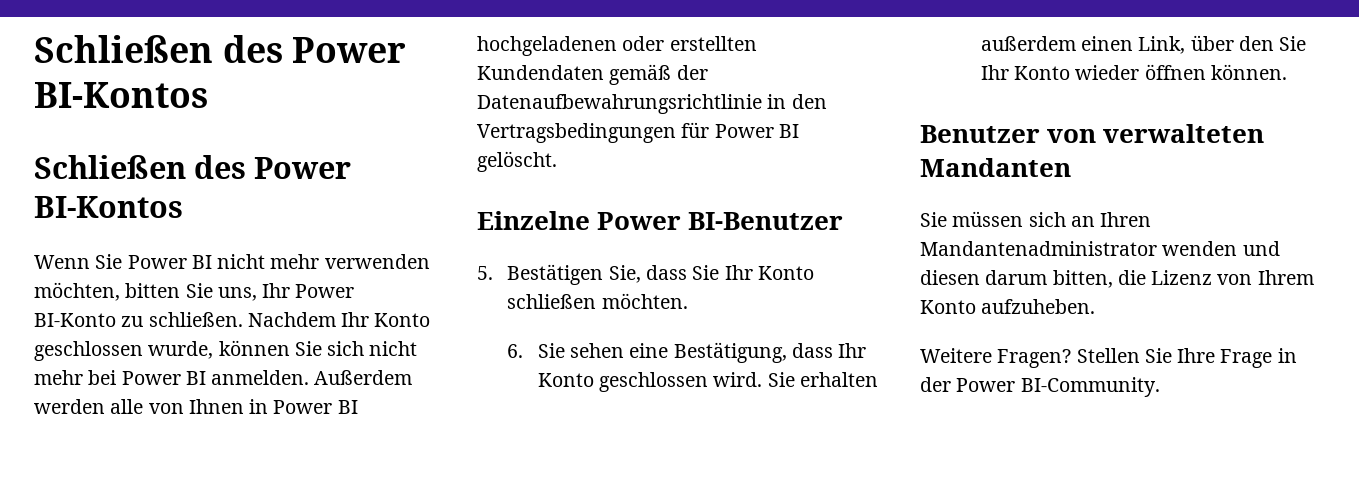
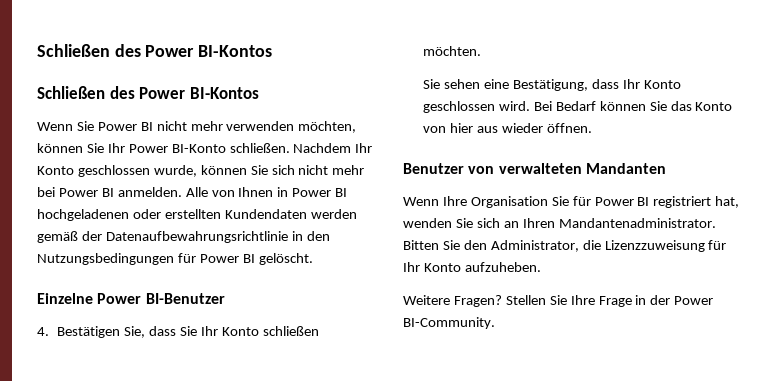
[125,283,257,301] bitten Sie uns, -> [37,143,104,153] können Sie
[121,316,144,327] zu -> (226, 148) none
[314,370,413,385] [34,399,144,414] Außerdem werden alle -> [185,187,208,197] Alle
(604, 72) none -> [310,209,357,219] werden
[477,123,676,143] Vertragsbedingungen -> [37,253,174,265] Nutzungsbedingungen
[477,266,493,280] 5. -> [37,327,49,336] 4.
[507,344,524,358] 6. -> (482, 51) none
[767,372,879,387] [980,35,1307,54] [980,64,1288,80] [920,124,1265,143] [920,158,1071,177] [920,211,1152,227] [920,241,1280,256] [920,270,1314,288] Sie erhalten außerdem einen Link, über den Sie Ihr Konto wieder öffnen können. // Benutzer von verwalteten Mandanten // Sie müssen sich an Ihren Mandantenadministrator wenden und diesen darum bitten, die Lizenz von Ihrem -> [533,101,733,111] [423,123,592,133] [403,163,666,174] [403,196,740,208] [403,218,716,228] [403,240,727,252] [403,262,420,272] Bei Bedarf können Sie das Konto von hier aus wieder öffnen. // Benutzer von verwalteten Mandanten // Wenn Ihre Organisation Sie für Power BI registriert hat, wenden Sie sich an Ihren Mandantenadministrator. Bitten Sie den Administrator, die Lizenzzuweisung für Ihr

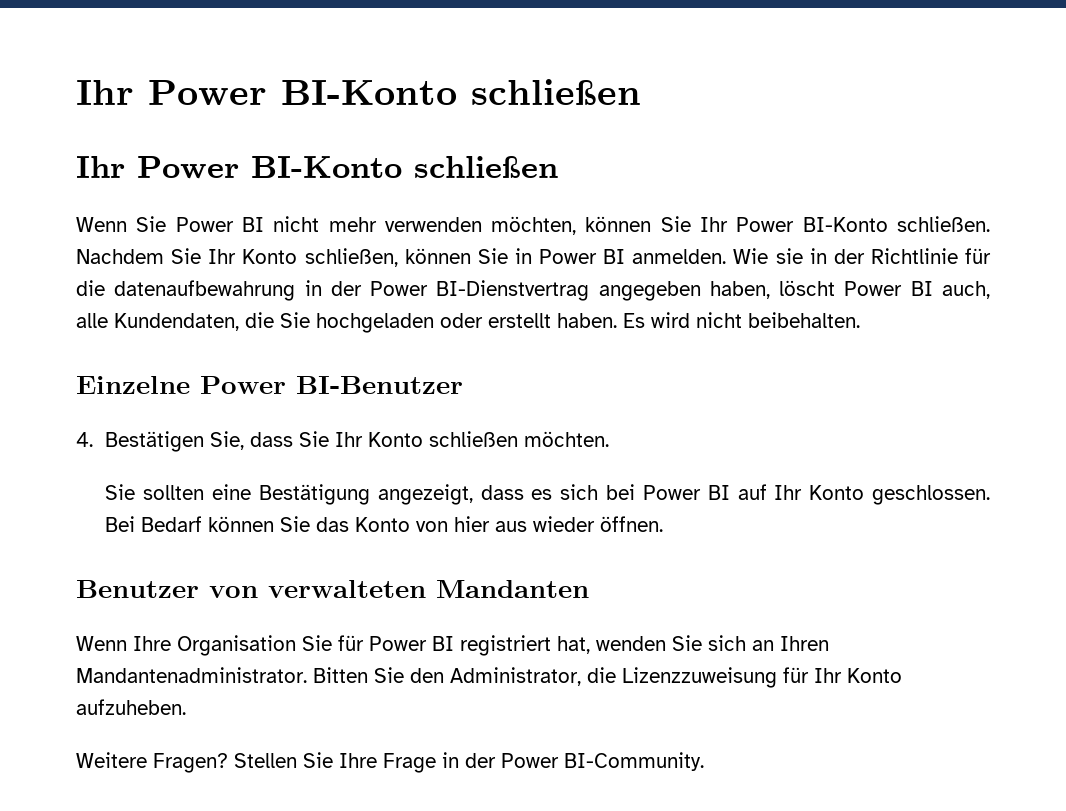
[37,44,273,57] [37,86,259,99] Schließen des Power BI-Kontos // Schließen des Power BI-Kontos -> [76,79,641,105] [76,156,558,179] Ihr Power BI-Konto schließen // Ihr Power BI-Konto schließen
[355,143,373,153] [37,165,365,177] [37,187,348,197] [37,209,357,221] [37,231,330,243] [37,253,313,265] Ihr Konto geschlossen wurde, können Sie sich nicht mehr bei Power BI anmelden. Alle von Ihnen in Power BI hochgeladenen oder erstellten Kundendaten werden gemäß der Datenaufbewahrungsrichtlinie in den Nutzungsbedingungen für Power BI gelöscht. -> [171,248,991,267] [76,280,990,301] [76,312,860,333] Sie Ihr Konto schließen, können Sie in Power BI anmelden. Wie sie in der Richtlinie für die datenaufbewahrung in der Power BI-Dienstvertrag angegeben haben, löscht Power BI auch, alle Kundendaten, die Sie hochgeladen oder erstellt haben. Es wird nicht beibehalten.
[443,79,681,91] [423,101,530,113] sehen eine Bestätigung, dass Ihr Konto geschlossen wird. -> [143,484,990,505] sollten eine Bestätigung angezeigt, dass es sich bei Power BI auf Ihr Konto geschlossen.

